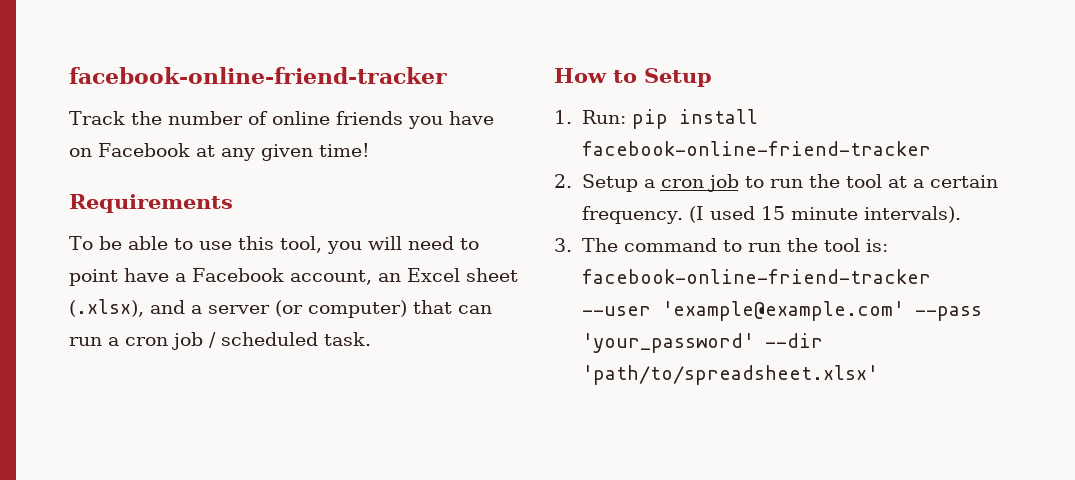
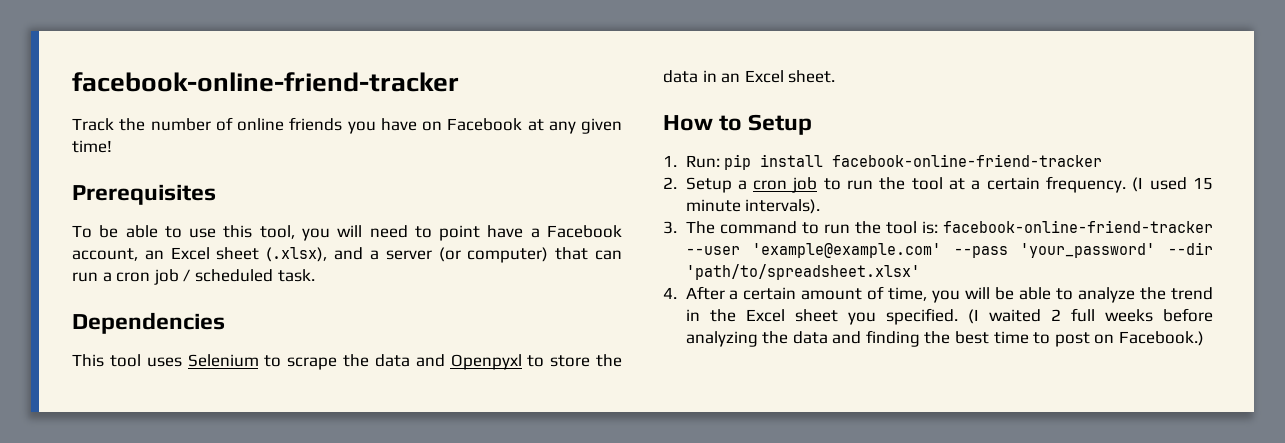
[69,194,233,213] Requirements -> [72,184,216,205] Prerequisites
(371, 339) none -> [72,312,225,334] [72,354,622,370] [663,70,836,83] // Dependencies // This tool uses Selenium to scrape the data and Openpyxl to store the data in an Excel sheet.
(878, 375) none -> [663,286,1213,303] [685,308,1213,325] [685,330,1204,347] // 4. After a certain amount of time, you will be able to analyze the trend in the Excel sheet you specified. (I waited 2 full weeks before analyzing the data and finding the best time to post on Facebook.)

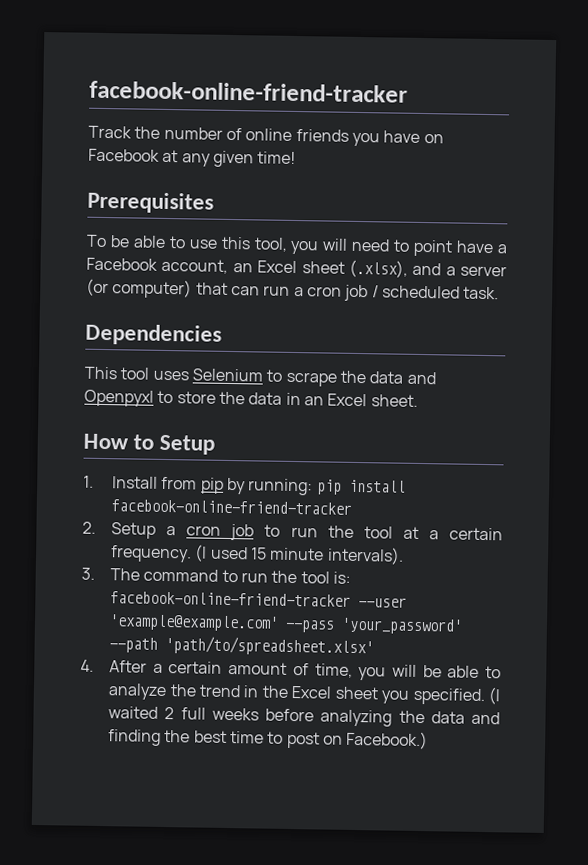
[685,155,720,168] Run: -> [112,476,314,496] Install from pip by running:
[1168,242,1213,255] --dir -> [109,637,159,653] --path

